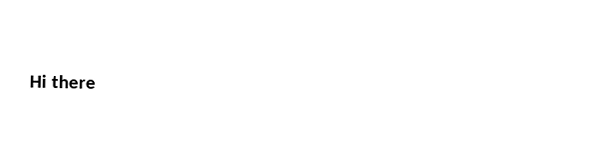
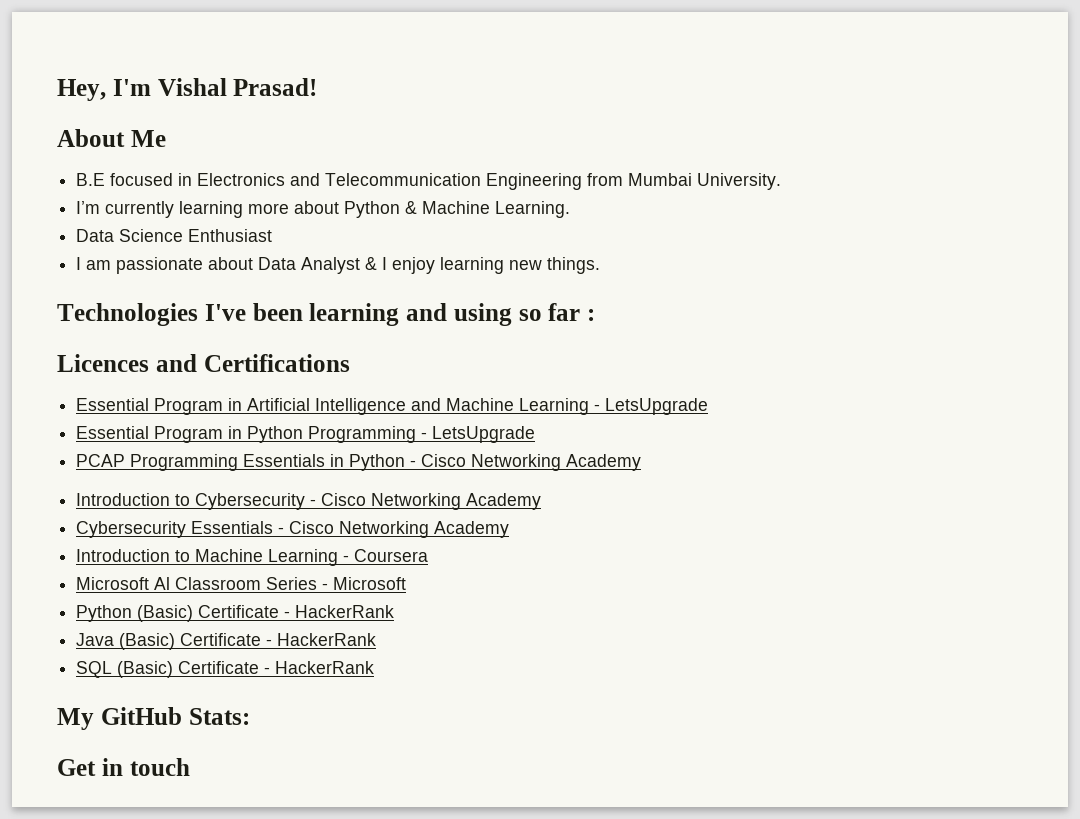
[29,74,96,89] Hi there -> [57,78,318,101] [57,129,166,147] [76,173,782,190] [76,201,571,218] [76,229,273,242] [76,257,601,274] [57,303,595,326] [57,354,350,372] [76,398,709,415] [76,426,536,443] [76,454,642,471] [76,493,542,510] [76,521,510,538] [76,549,429,566] [76,577,407,590] [76,605,395,622] [76,633,377,650] [76,661,375,678] [57,707,250,730] [57,758,190,776] Hey, I'm Vishal Prasad! // About Me // B.E focused in Electronics and Telecommunication Engineering from Mumbai University. // I’m currently learning more about Python & Machine Learning. // Data Science Enthusiast // I am passionate about Data Analyst & I enjoy learning new things. // Technologies I've been learning and using so far : // Licences and Certifications // Essential Program in Artificial Intelligence and Machine Learning - LetsUpgrade // Essential Program in Python Programming - LetsUpgrade // PCAP Programming Essentials in Python - Cisco Networking Academy // Introduction to Cybersecurity - Cisco Networking Academy // Cybersecurity Essentials - Cisco Networking Academy // Introduction to Machine Learning - Coursera // Microsoft Al Classroom Series - Microsoft // Python (Basic) Certificate - HackerRank // Java (Basic) Certificate - HackerRank // SQL (Basic) Certificate - HackerRank // My GitHub Stats: // Get in touch

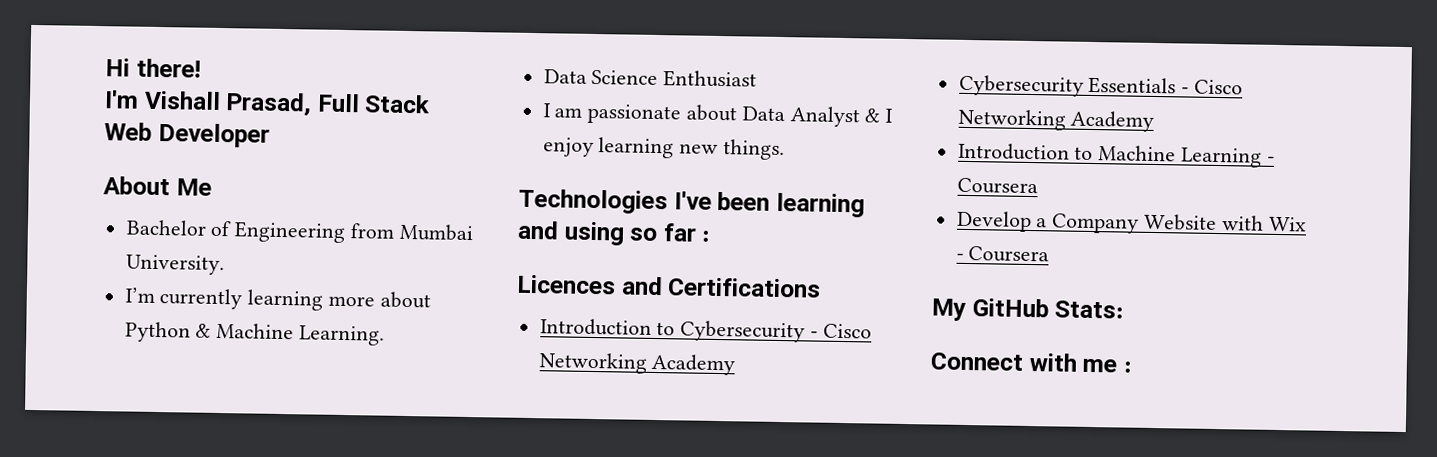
[57,78,318,101] [57,129,166,147] [76,173,482,186] Hey, I'm Vishal Prasad! // About Me // B.E focused in Electronics and Telecommunication -> [105,58,201,78] [104,90,432,117] [104,122,270,148] [103,176,212,196] [125,219,233,237] Hi there! // I'm Vishall Prasad, Full Stack Web Developer // About Me // Bachelor of
[76,398,709,415] [76,426,536,443] [76,454,642,471] // Essential Program in Artificial Intelligence and Machine Learning - LetsUpgrade // Essential Program in Python Programming - LetsUpgrade // PCAP Programming Essentials in Python - Cisco Networking Academy -> (822, 287) none
[76,577,407,590] [76,605,395,622] [76,633,377,650] [76,661,375,678] Microsoft Al Classroom Series - Microsoft // Python (Basic) Certificate - HackerRank // Java (Basic) Certificate - HackerRank // SQL (Basic) Certificate - HackerRank -> [955,210,1307,234] [955,246,1050,263] Develop a Company Website with Wix - Coursera
[57,758,190,776] Get in touch -> [930,352,1132,373] Connect with me :

